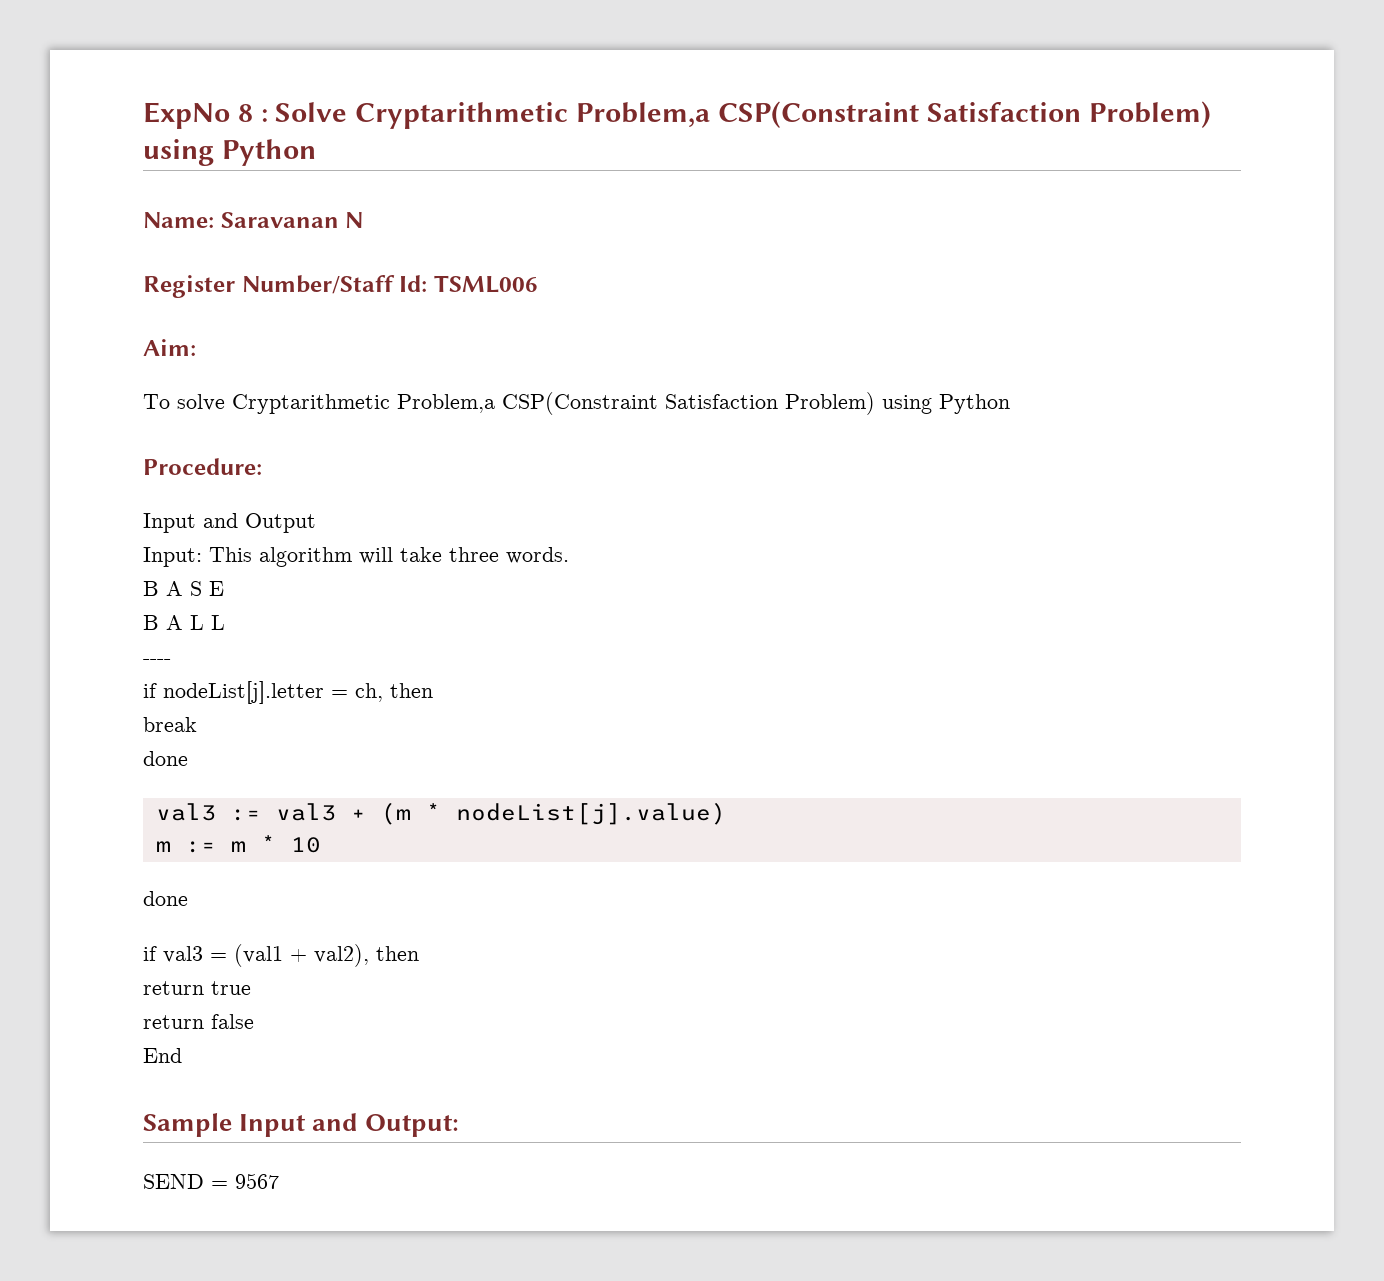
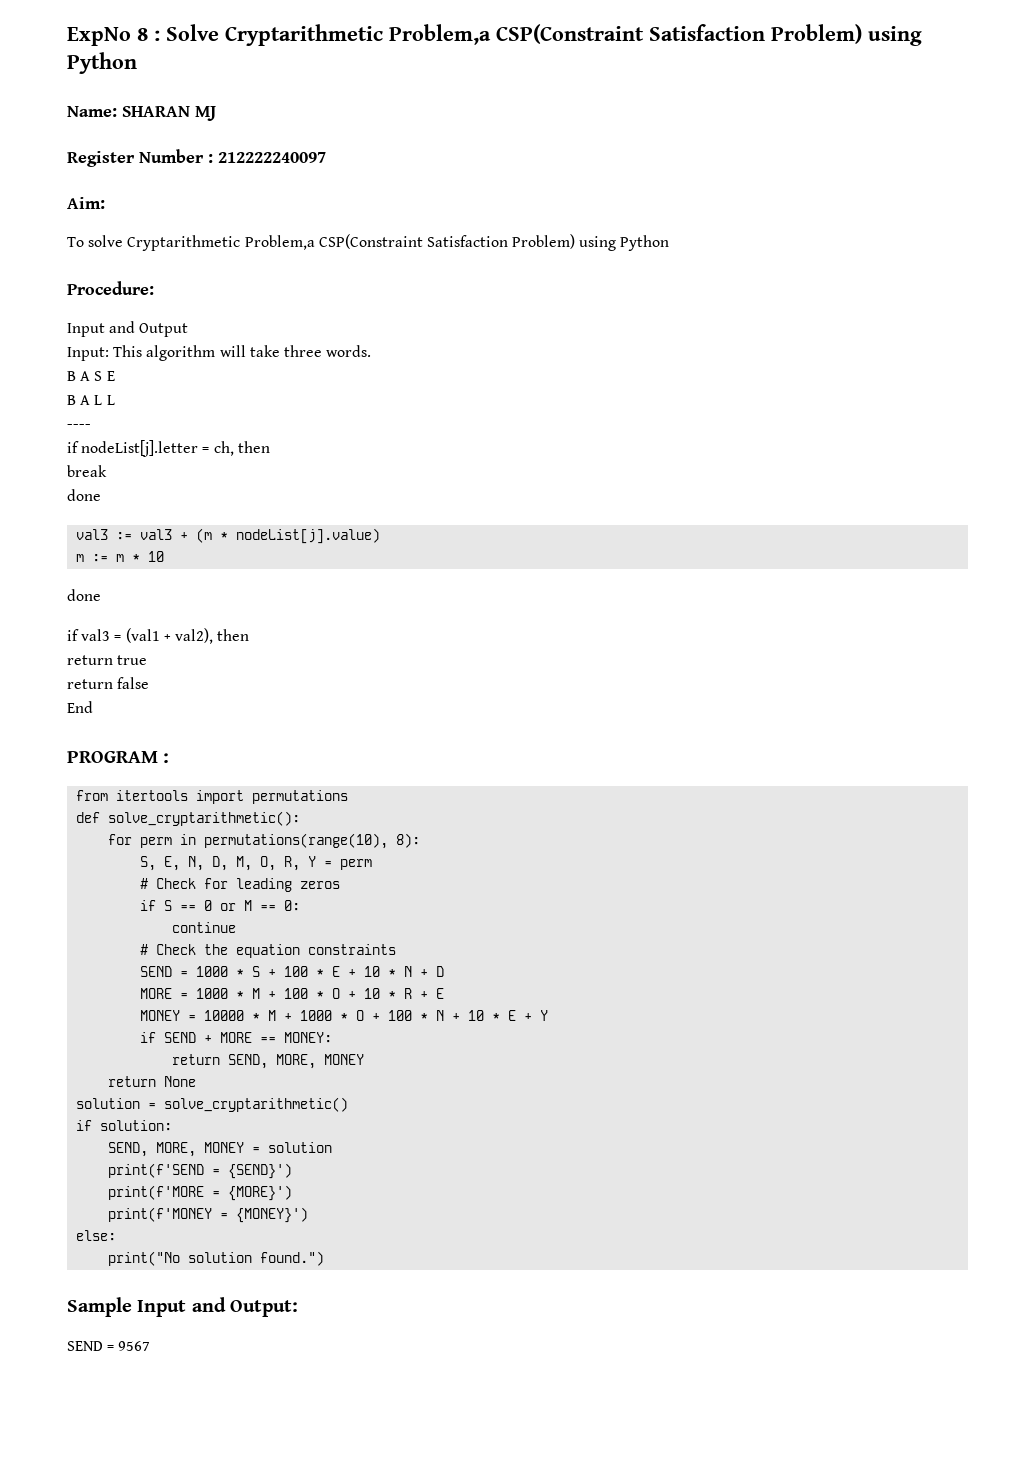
[220,212,364,228] Saravanan N -> [122,106,216,121] SHARAN MJ
[241,275,538,294] Number/Staff Id: TSML006 -> [139,149,326,163] Number : 212222240097
(182, 1055) none -> [67,751,170,763] [76,790,349,804] [76,811,301,826] [108,833,421,849] [140,856,373,871] [140,878,341,892] [140,900,301,911] [172,922,237,933] [140,944,397,958] [140,966,445,977] [140,988,445,999] [140,1010,549,1021] [140,1032,333,1043] [172,1054,365,1069] [108,1076,197,1087] [76,1097,349,1112] [76,1120,173,1131] [108,1142,333,1157] [108,1163,293,1179] [108,1185,293,1201] [108,1207,309,1223] [76,1230,117,1241] [108,1251,325,1266] // PROGRAM : // from itertools import permutations // def solve_cryptarithmetic(): // for perm in permutations(range(10), 8): // S, E, N, D, M, O, R, Y = perm // # Check for leading zeros // if S == 0 or M == 0: // continue // # Check the equation constraints // SEND = 1000 * S + 100 * E + 10 * N + D // MORE = 1000 * M + 100 * O + 10 * R + E // MONEY = 10000 * M + 1000 * O + 100 * N + 10 * E + Y // if SEND + MORE == MONEY: // return SEND, MORE, MONEY // return None // solution = solve_cryptarithmetic() // if solution: // SEND, MORE, MONEY = solution // print(f'SEND = {SEND}') // print(f'MORE = {MORE}') // print(f'MONEY = {MONEY}') // else: // print("No solution found.")

